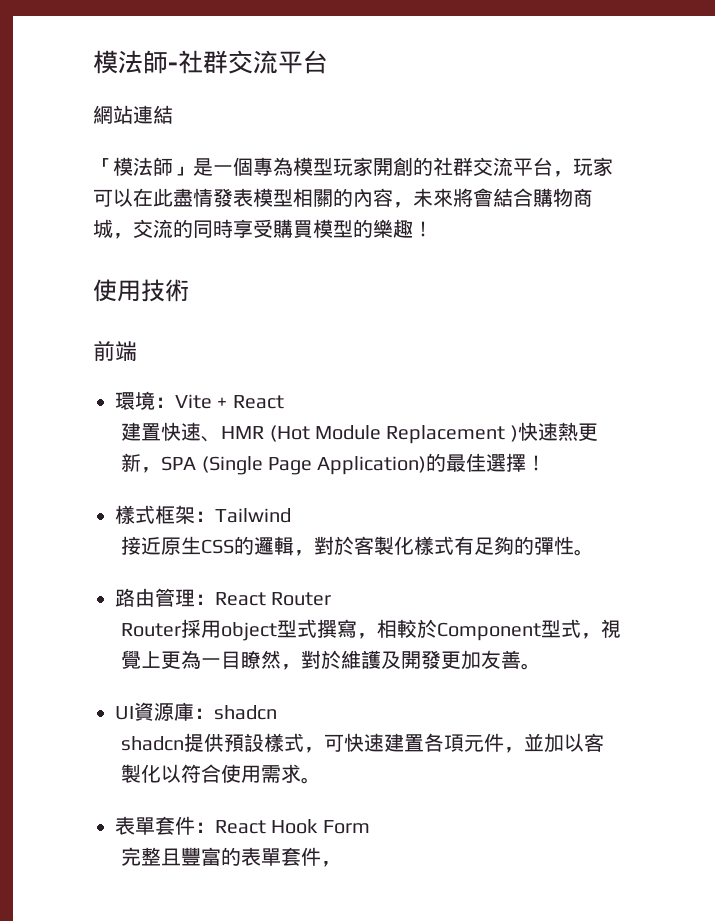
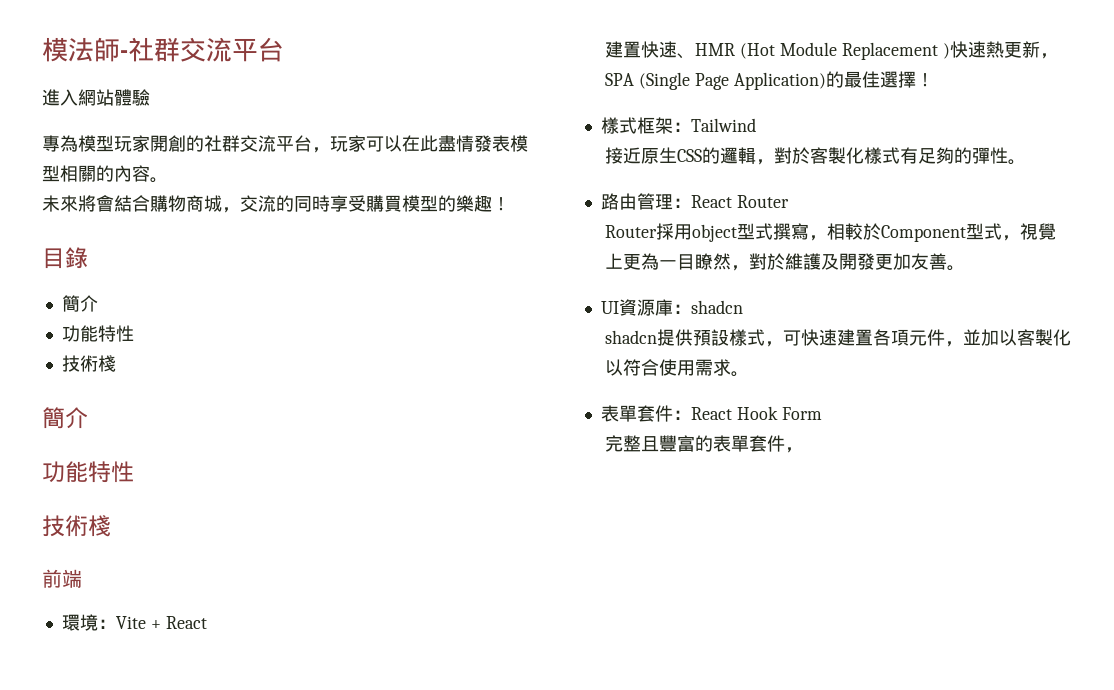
[93,105,173,124] [93,157,253,176] 網站連結 // 「模法師」是一個 -> [42,89,150,106] 進入網站體驗 //
[393,202,413,208] ， -> [150,177,168,183] 。 //
[93,279,189,302] 使用技術 -> [42,247,88,269] [61,295,98,312] [61,325,134,342] [61,355,116,372] [42,407,88,429] [42,461,134,483] [42,515,111,537] 目錄 // 簡介 // 功能特性 // 技術棧 // 簡介 // 功能特性 // 技術棧

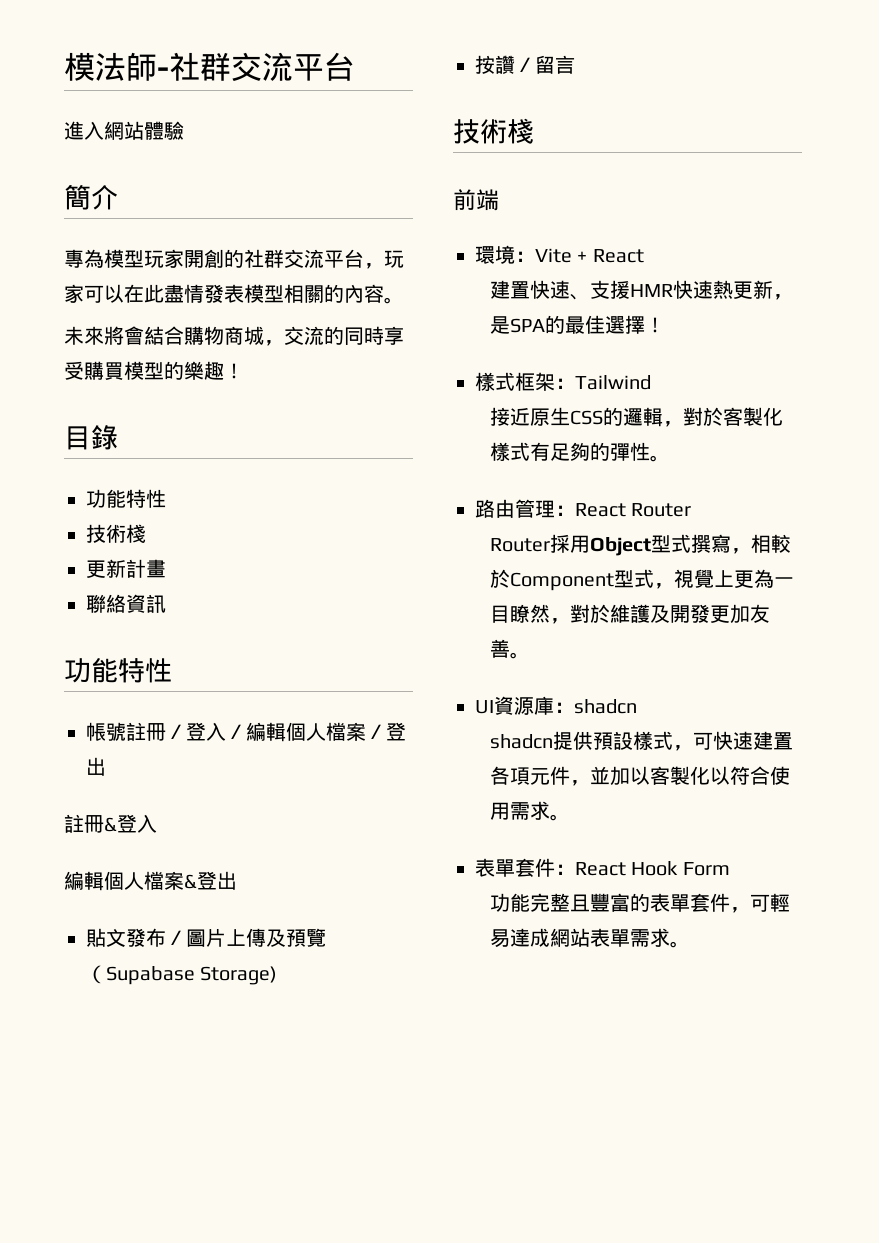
(150, 97) none -> [64,184,118,210] // 簡介
[61,295,98,312] [61,325,134,342] [61,355,116,372] [42,407,88,429] [42,461,134,483] // 簡介 // 功能特性 // 技術棧 // 簡介 // 功能特性 -> [86,489,166,508] [86,524,146,543] [86,559,166,578] [86,594,166,613] [64,658,172,683] [86,722,406,742] [86,757,106,776] [64,814,157,833] [64,871,237,891] [86,928,326,947] [86,965,278,985] [475,55,575,74] // 功能特性 // 技術棧 // 更新計畫 // 聯絡資訊 // 功能特性 // 帳號註冊／登入／編輯個人檔案／登出 // 註冊&登入 // 編輯個人檔案&登出 // 貼文發布／圖片上傳及預覽（Supabase Storage) // 按讚／留言
[695,41,1058,60] [605,72,827,90] HMR (Hot Module Replacement )快速熱更新，SPA (Single Page Application) -> [590,280,794,300] [490,316,546,334] 支援HMR快速熱更新，是SPA
[692,224,738,242] object -> [590,537,652,556] Object
(822, 413) none -> [490,893,531,912] 功能
(804, 450) none -> [750,893,791,912] [490,928,691,948] 可輕易達成網站表單需求。

